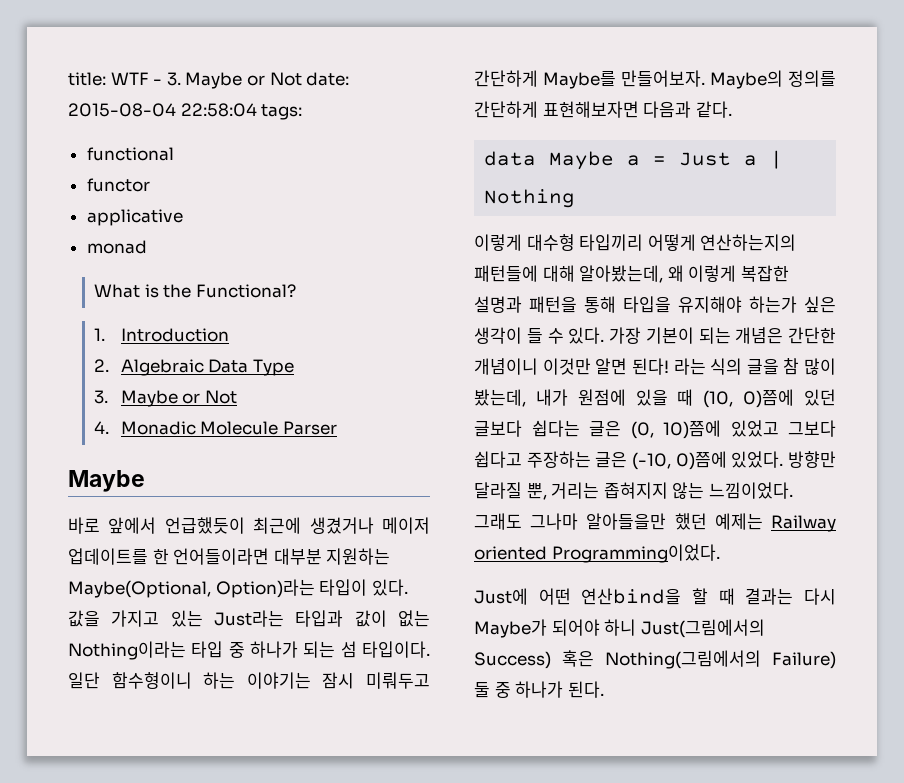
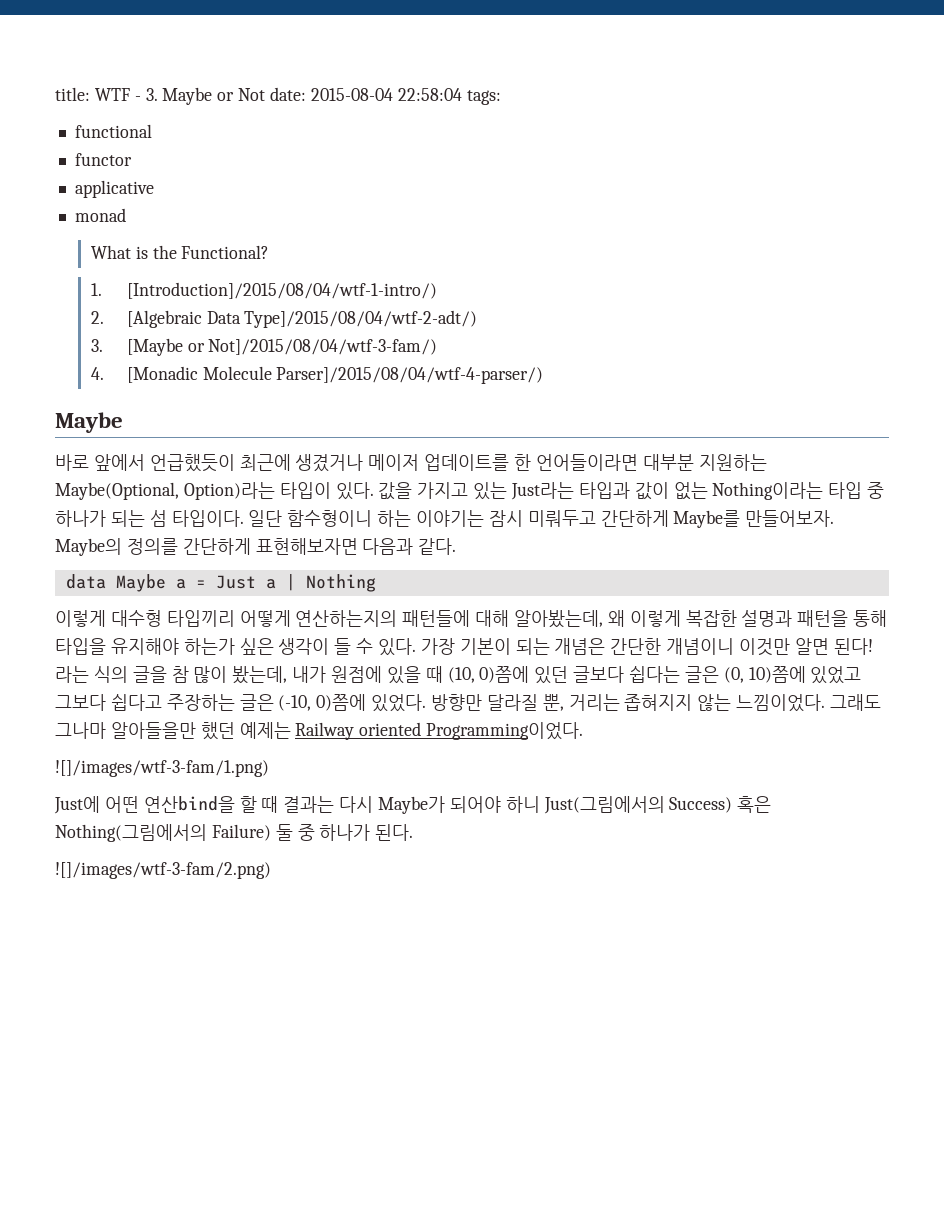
[120,328,229,342] Introduction -> [126,282,437,299] [Introduction]/2015/08/04/wtf-1-intro/)
[120,359,294,376] [94,390,237,407] [94,421,337,435] Algebraic Data Type // 3. Maybe or Not // 4. Monadic Molecule Parser -> [126,310,478,328] [90,338,438,356] [90,366,544,384] [Algebraic Data Type]/2015/08/04/wtf-2-adt/) // 3. [Maybe or Not]/2015/08/04/wtf-3-fam/) // 4. [Monadic Molecule Parser]/2015/08/04/wtf-4-parser/)
(720, 553) none -> [55,760,269,777] // ![]/images/wtf-3-fam/1.png)
(604, 689) none -> [55,862,271,879] // ![]/images/wtf-3-fam/2.png)

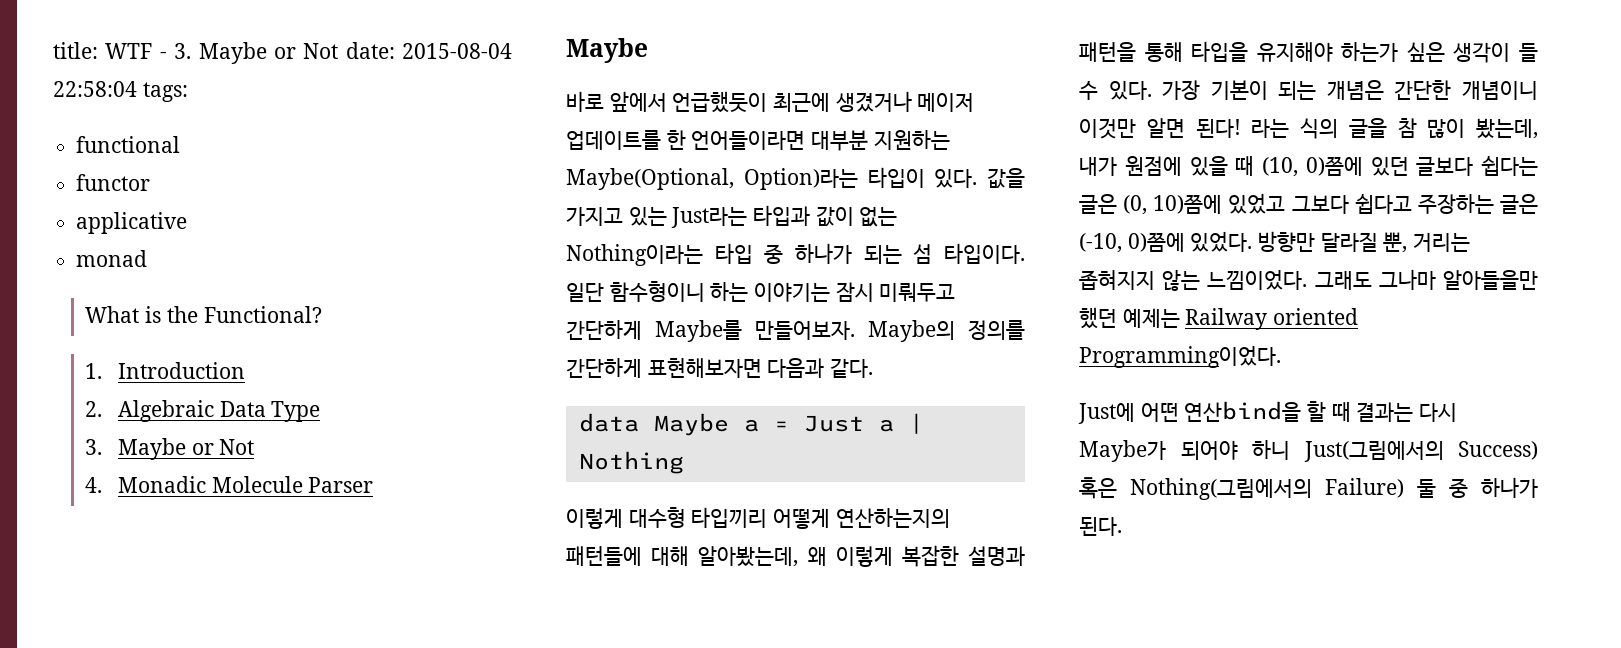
[126,282,437,299] [Introduction]/2015/08/04/wtf-1-intro/) -> [117,362,245,379] Introduction
[126,310,478,328] [90,338,438,356] [90,366,544,384] [Algebraic Data Type]/2015/08/04/wtf-2-adt/) // 3. [Maybe or Not]/2015/08/04/wtf-3-fam/) // 4. [Monadic Molecule Parser]/2015/08/04/wtf-4-parser/) -> [117,400,321,422] [85,438,255,460] [85,476,374,493] Algebraic Data Type // 3. Maybe or Not // 4. Monadic Molecule Parser
[55,760,269,777] // ![]/images/wtf-3-fam/1.png) -> (1281, 356) none
[55,862,271,879] // ![]/images/wtf-3-fam/2.png) -> (1122, 526) none

